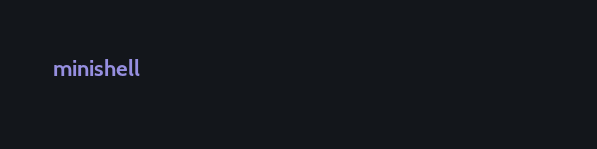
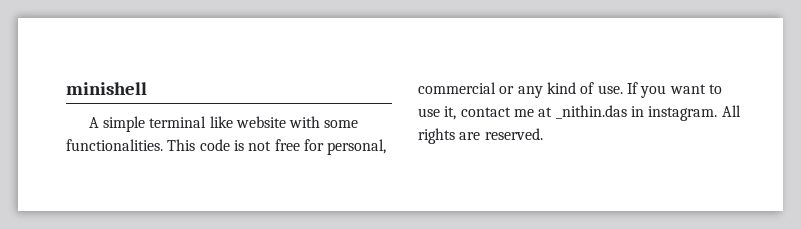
(140, 67) none -> [88,116,359,132] [66,139,387,155] [418,82,722,98] [418,105,741,121] [418,128,543,144] // A simple terminal like website with some functionalities. This code is not free for personal, commercial or any kind of use. If you want to use it, contact me at _nithin.das in instagram. All rights are reserved.

